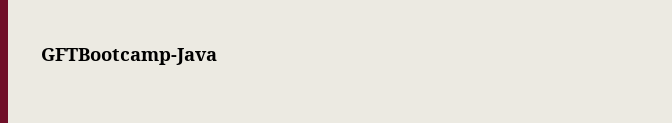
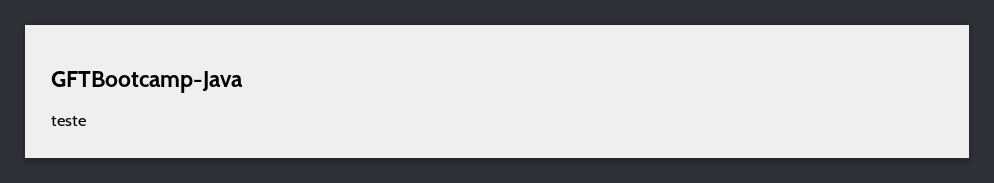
(217, 56) none -> [51,116,86,126] // teste

